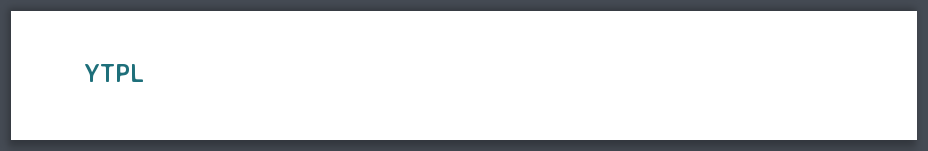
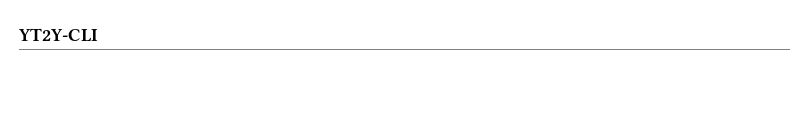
[84,64,144,82] YTPL -> [18,28,98,42] YT2Y-CLI

